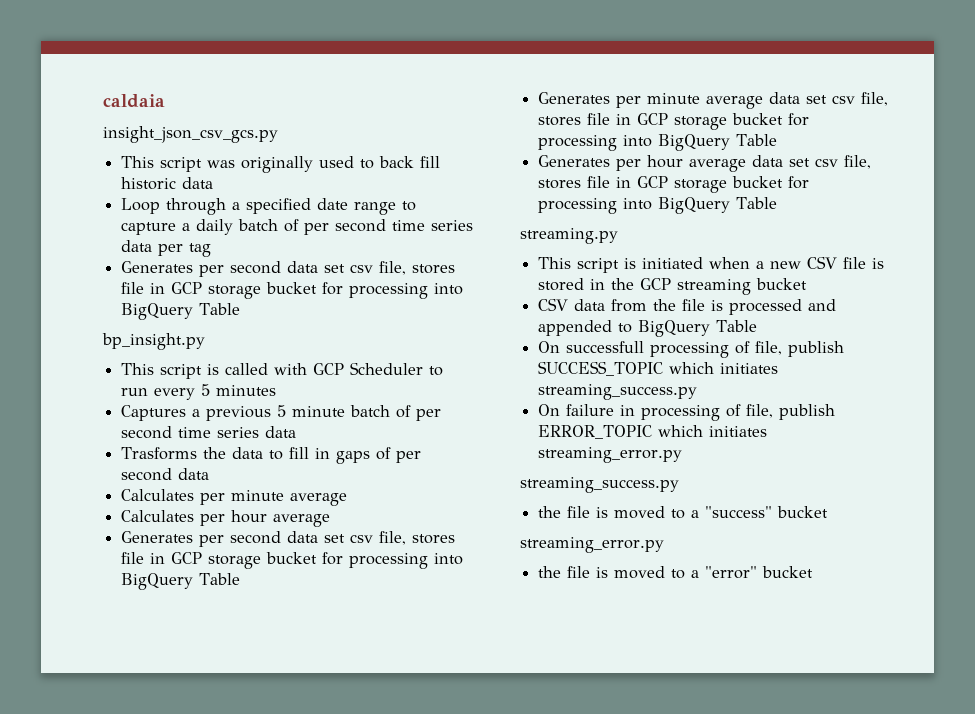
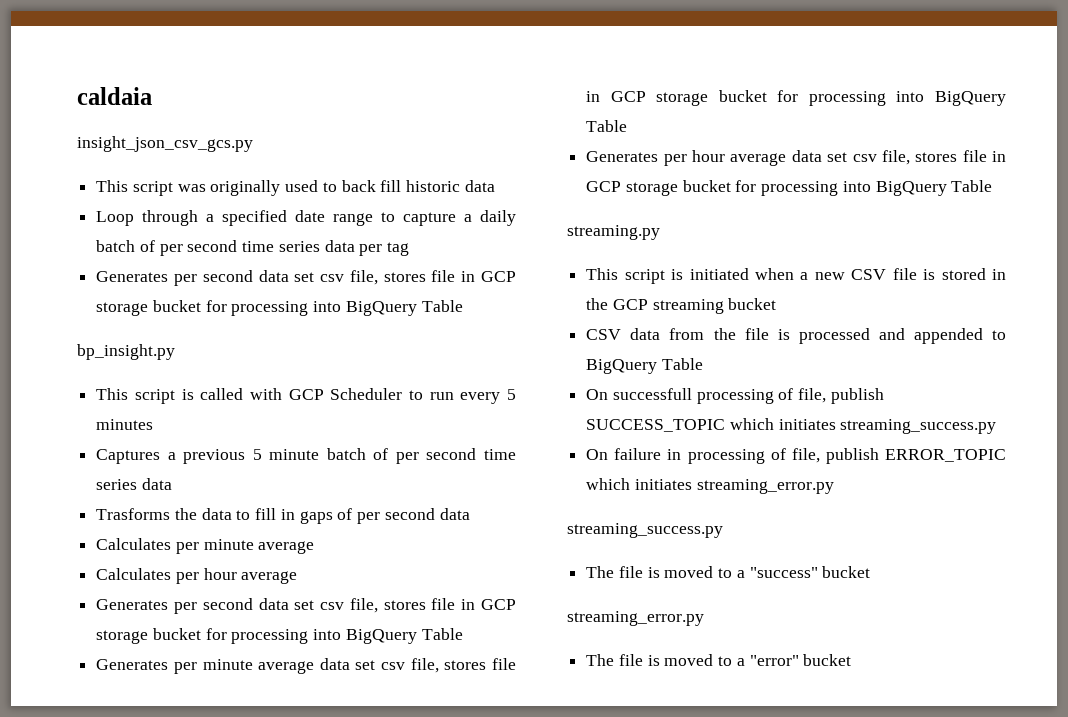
[538,506,562,518] the -> [586,566,615,578] The
[538,566,562,578] the -> [586,654,615,666] The

